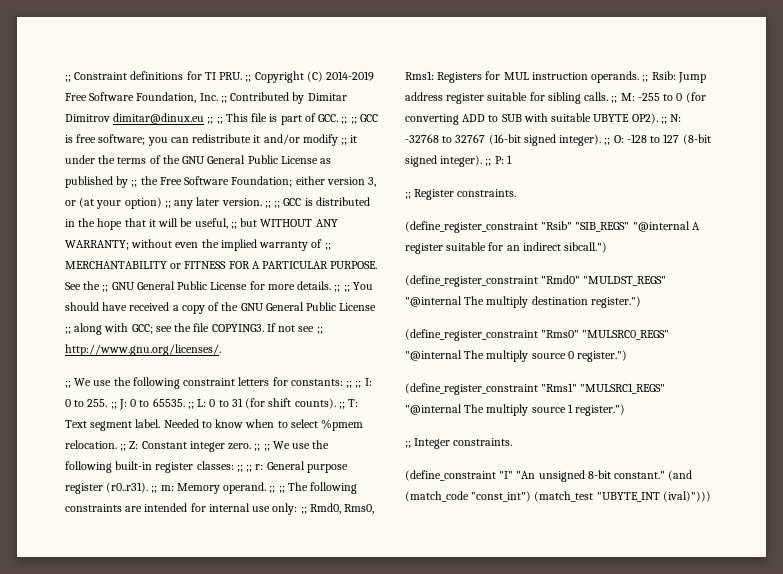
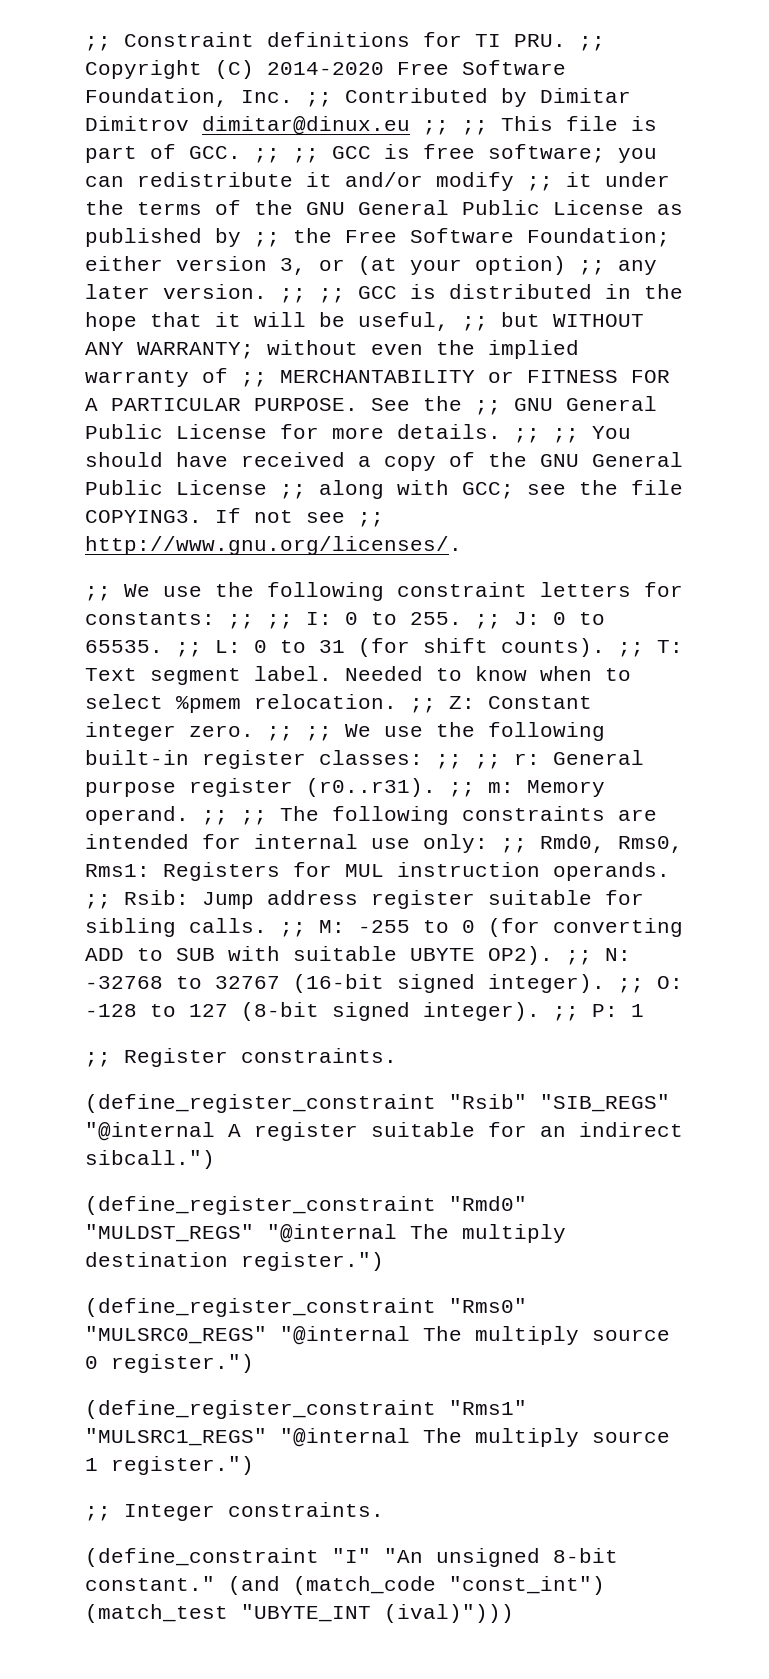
[326,71,375,81] 2014-2019 -> [267,62,384,75] 2014-2020

